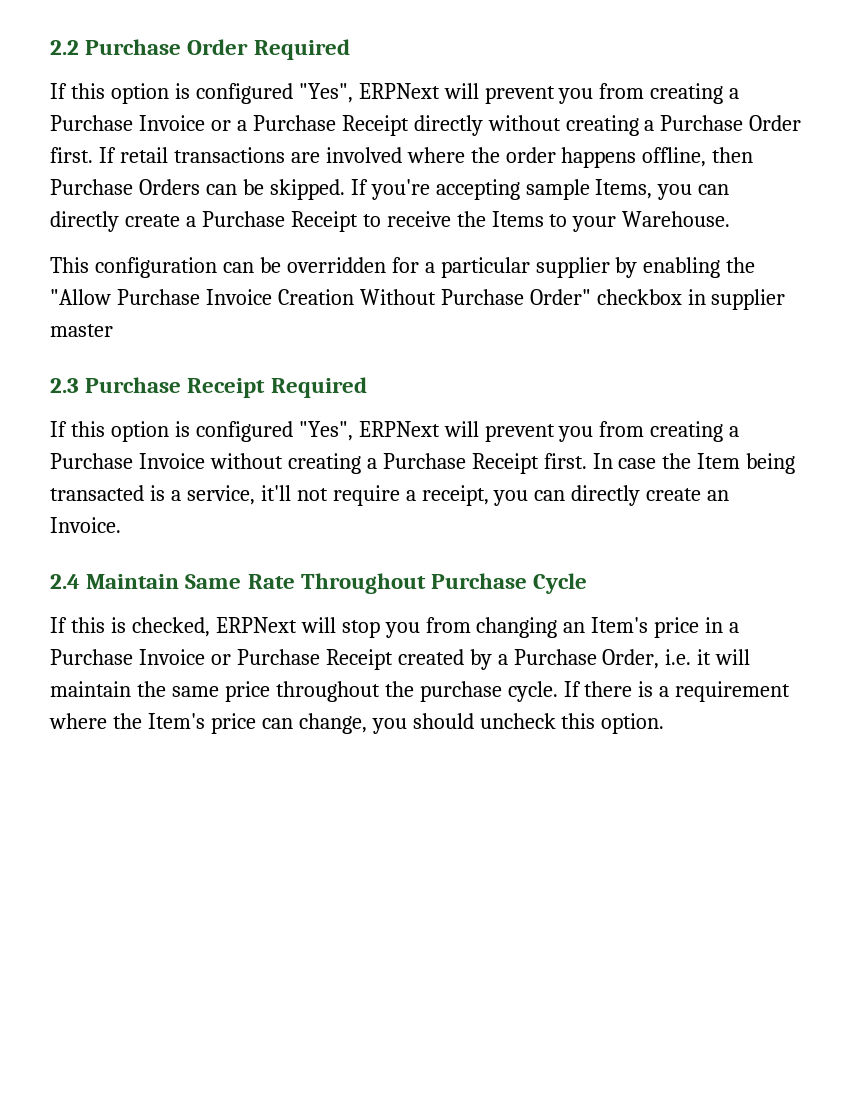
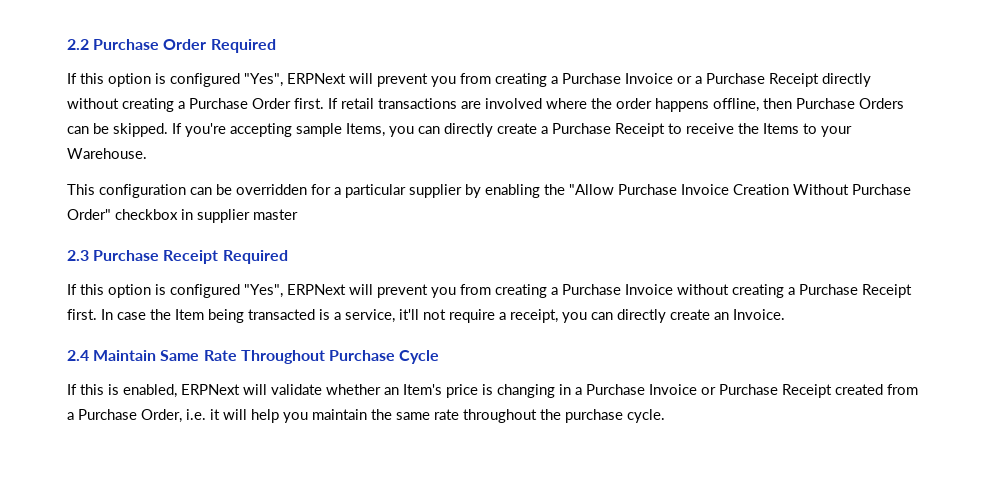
[131,617,558,638] checked, ERPNext will stop you from changing -> [123,384,381,398] enabled, ERPNext will validate whether
(700, 627) none -> [482,384,555,398] is changing
[469,649,492,670] by -> [887,384,918,395] from
(751, 657) none -> [251,409,308,423] help you
[224,681,270,702] price -> [434,409,459,420] rate
[563,681,791,702] [49,713,665,734] If there is a requirement where the Item's price can change, you should uncheck this option. -> (665, 416) none

